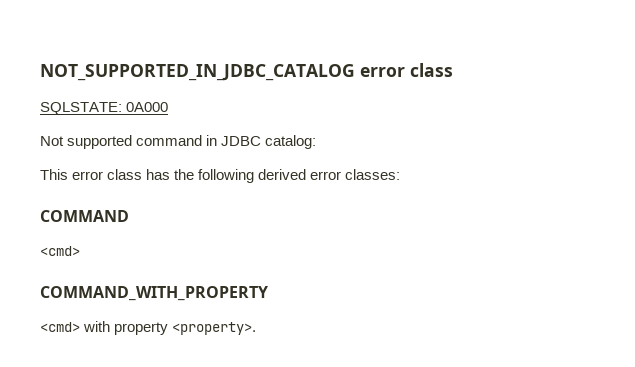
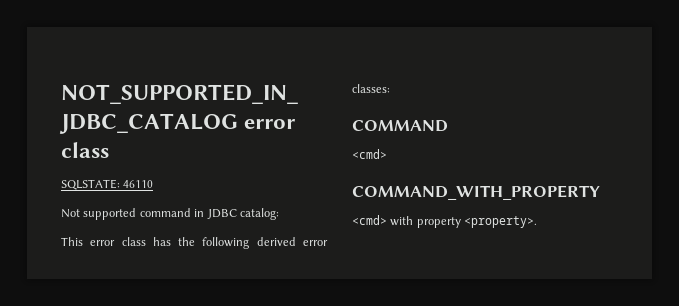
[126,102,169,112] 0A000 -> [123,180,154,188] 46110

